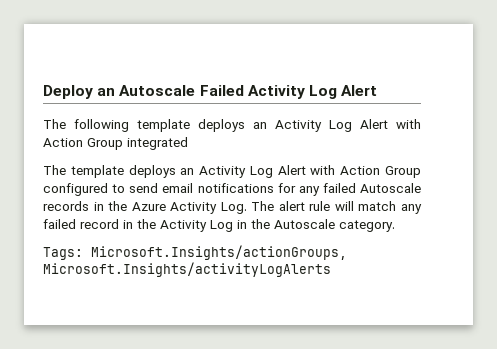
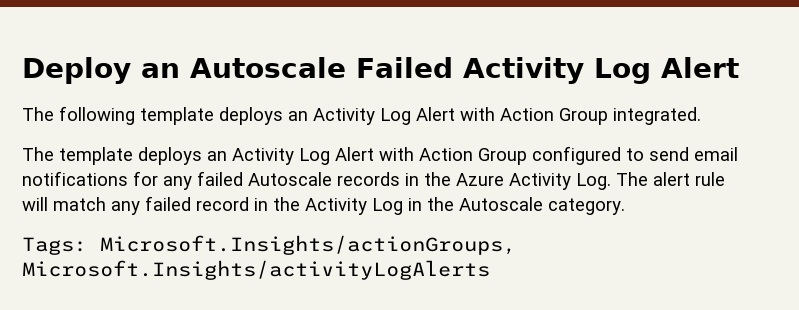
[127,137,188,150] integrated -> [613,107,701,125] integrated.

